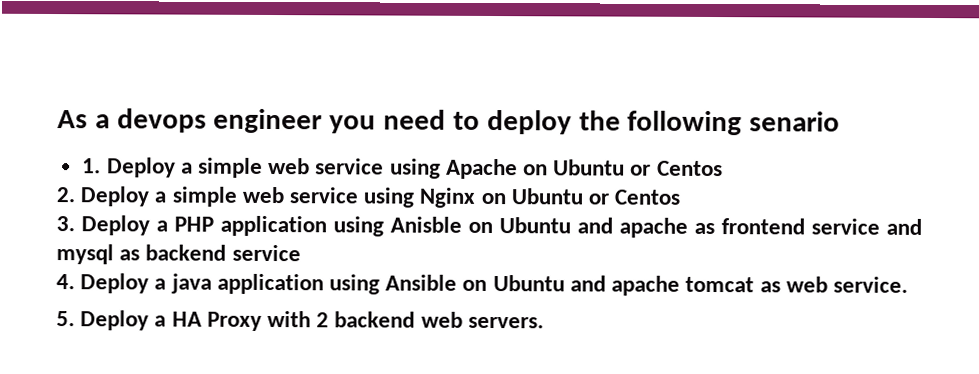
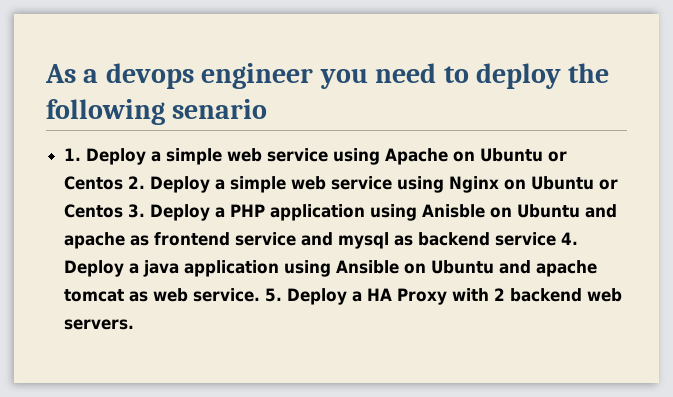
(723, 168) // -> (124, 183) none
(681, 197) // -> (124, 211) none
(301, 253) // -> (557, 239) none
(908, 284) // -> (261, 295) none

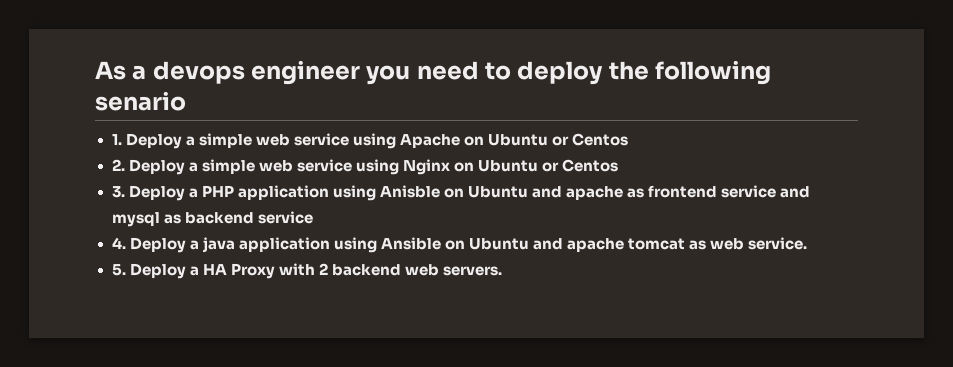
(124, 183) none -> (629, 139) //
(124, 211) none -> (619, 165) //
(557, 239) none -> (313, 217) //
(261, 295) none -> (808, 243) //

